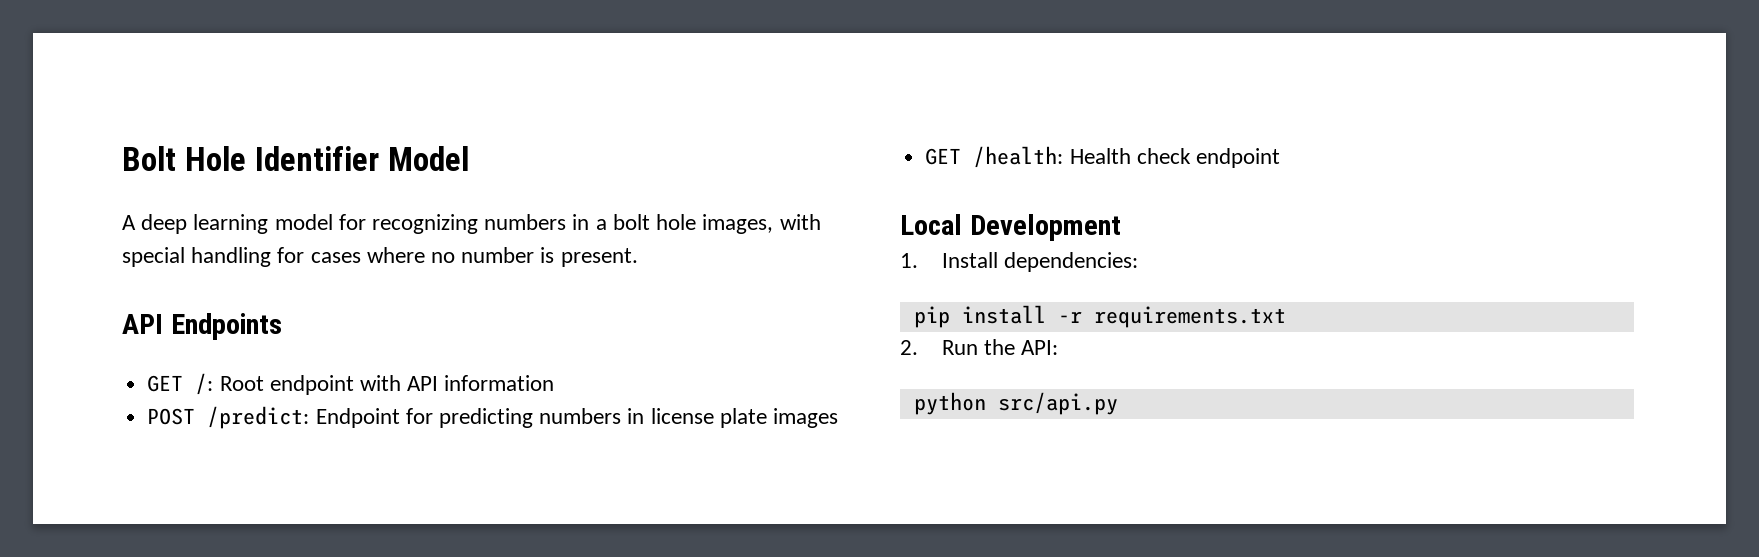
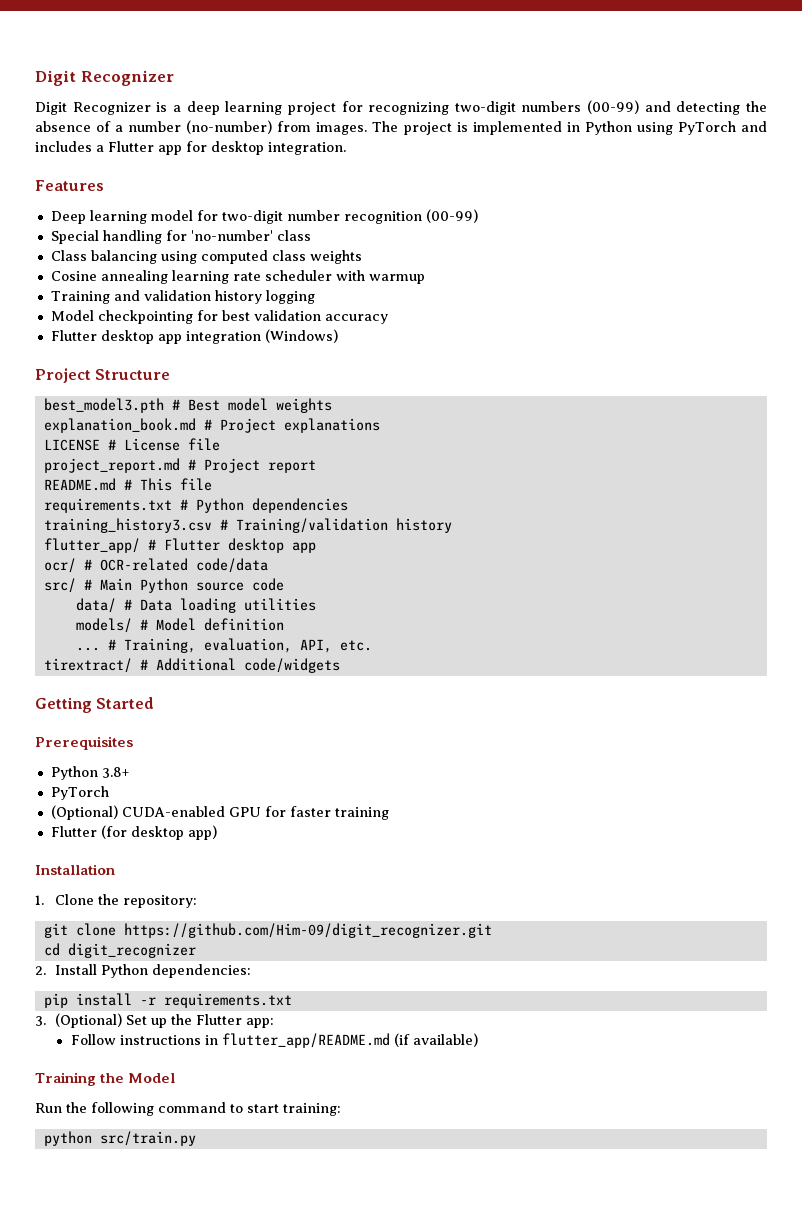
[122,146,469,171] [122,214,821,234] [122,247,638,267] [122,313,282,340] [147,373,555,395] [147,406,838,429] [925,146,1280,168] [900,214,1121,241] [900,252,999,268] Bolt Hole Identifier Model // A deep learning model for recognizing numbers in a bolt hole images, with special handling for cases where no number is present. // API Endpoints // GET /: Root endpoint with API information // POST /predict: Endpoint for predicting numbers in license plate images // GET /health: Health check endpoint // Local Development // 1. Install -> [35,70,174,86] [35,100,767,115] [35,120,768,135] [35,141,346,155] [35,180,104,191] [50,209,478,224] [50,230,311,244] [50,250,362,264] [50,270,425,284] [50,290,315,304] [50,310,388,324] [50,329,338,344] [35,368,171,383] [43,398,332,413] [43,418,380,433] [43,438,220,451] [43,458,316,473] [43,478,212,491] [43,498,348,513] [43,518,452,533] [43,538,316,553] [43,558,268,573] [43,578,284,593] [75,598,316,613] [75,618,284,633] [75,638,372,653] [43,658,340,673] [35,697,155,713] [35,736,133,750] [50,766,129,780] [50,786,109,800] [50,805,389,820] [50,825,217,840] [35,864,115,875] [35,894,197,908] [43,923,492,938] [43,943,196,958] [35,964,148,978] Digit Recognizer // Digit Recognizer is a deep learning project for recognizing two-digit numbers (00-99) and detecting the absence of a number (no-number) from images. The project is implemented in Python using PyTorch and includes a Flutter app for desktop integration. // Features // Deep learning model for two-digit number recognition (00-99) // Special handling for 'no-number' class // Class balancing using computed class weights // Cosine annealing learning rate scheduler with warmup // Training and validation history logging // Model checkpointing for best validation accuracy // Flutter desktop app integration (Windows) // Project Structure // best_model3.pth # Best model weights // explanation_book.md # Project explanations // LICENSE # License file // project_report.md # Project report // README.md # This file // requirements.txt # Python dependencies // training_history3.csv # Training/validation history // flutter_app/ # Flutter desktop app // ocr/ # OCR-related code/data // src/ # Main Python source code // data/ # Data loading utilities // models/ # Model definition // ... # Training, evaluation, API, etc. // tirextract/ # Additional code/widgets // Getting Started // Prerequisites // Python 3.8+ // PyTorch // (Optional) CUDA-enabled GPU for faster training // Flutter (for desktop app) // Installation // 1. Clone the repository: // git clone https://github.com/Him-09/digit_recognizer.git // cd digit_recognizer // 2. Install Python
[900,339,1059,355] 2. Run the API: -> [35,1013,274,1028] [70,1033,478,1048] [35,1072,176,1086] [35,1102,341,1116] 3. (Optional) Set up the Flutter app: // Follow instructions in flutter_app/README.md (if available) // Training the Model // Run the following command to start training:
[997,392,1118,415] src/api.py -> [99,1131,196,1146] src/train.py

